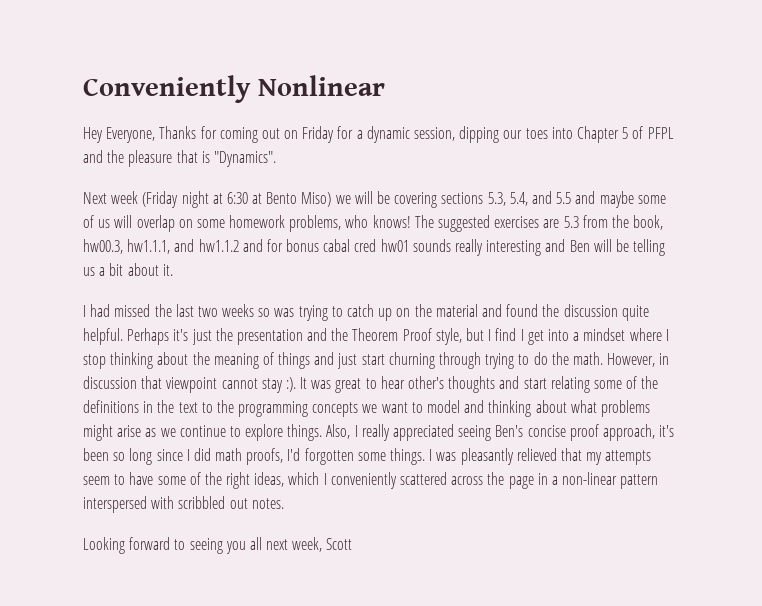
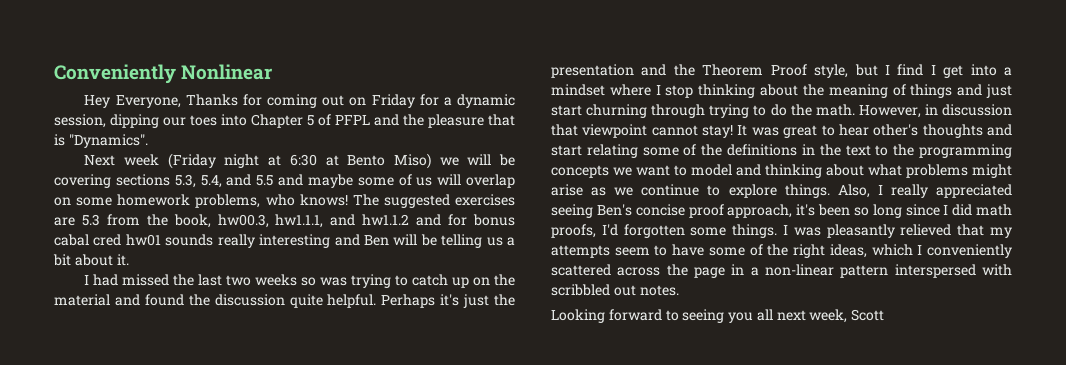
[261,377,296,393] stay :). -> [702,125,734,138] stay!

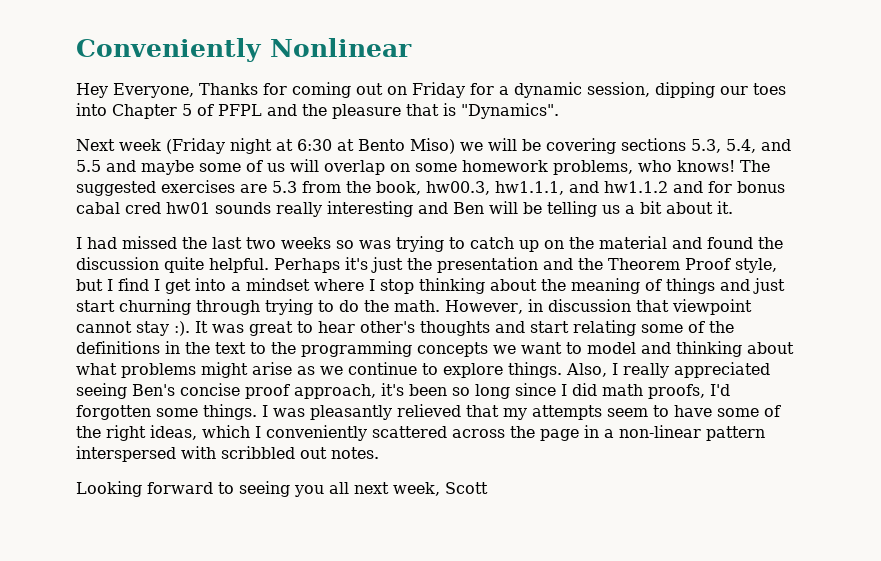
[702,125,734,138] stay! -> [136,321,190,336] stay :).

